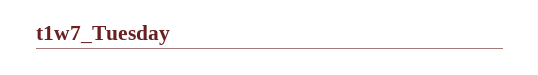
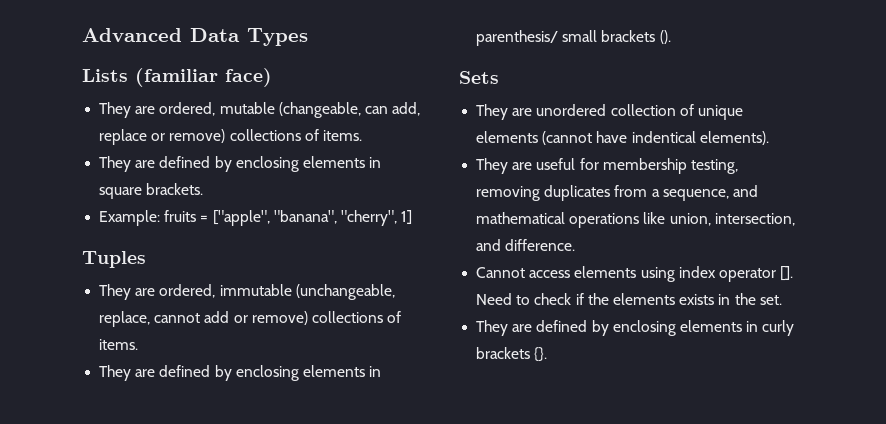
[36,25,170,45] t1w7_Tuesday -> [82,28,308,46] [82,68,272,87] [99,102,421,118] [99,129,362,145] [99,156,382,172] [99,183,204,199] [99,210,413,226] [82,251,146,268] [99,284,395,300] [99,311,402,327] [99,339,139,350] [99,365,382,381] [476,30,671,46] [459,71,499,84] [476,104,743,120] [476,131,769,145] [476,158,738,174] [476,185,758,201] [476,212,795,228] [476,239,576,251] [476,266,794,282] [476,293,782,305] [476,320,795,336] [476,347,548,362] Advanced Data Types // Lists (familiar face) // They are ordered, mutable (changeable, can add, replace or remove) collections of items. // They are defined by enclosing elements in square brackets. // Example: fruits = ["apple", "banana", "cherry", 1] // Tuples // They are ordered, immutable (unchangeable, replace, cannot add or remove) collections of items. // They are defined by enclosing elements in parenthesis/ small brackets (). // Sets // They are unordered collection of unique elements (cannot have indentical elements). // They are useful for membership testing, removing duplicates from a sequence, and mathematical operations like union, intersection, and difference. // Cannot access elements using index operator []. Need to check if the elements exists in the set. // They are defined by enclosing elements in curly brackets {}.

